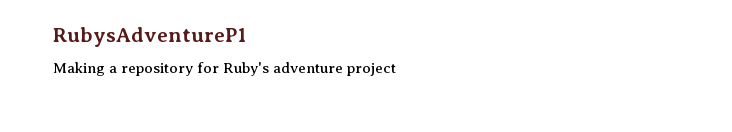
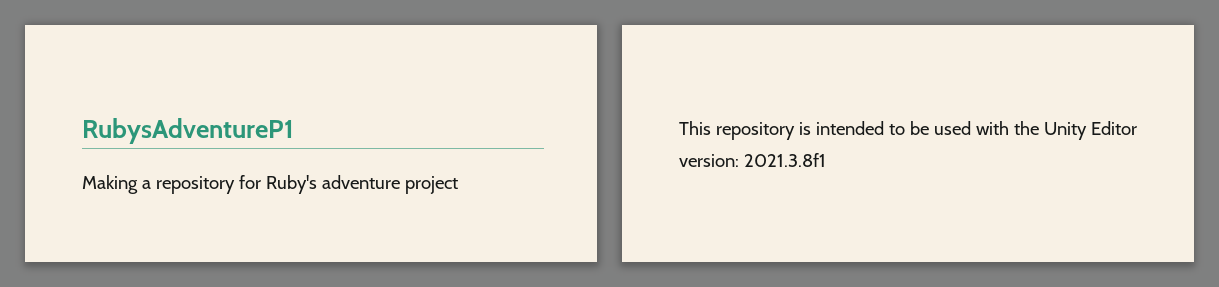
(397, 69) none -> [679,121,1137,140] [679,153,826,167] // This repository is intended to be used with the Unity Editor version: 2021.3.8f1

